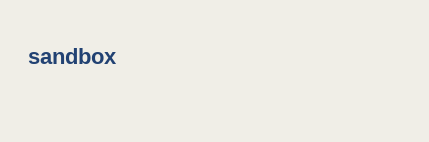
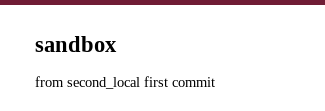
(117, 56) none -> [35,76,215,89] // from second_local first commit

